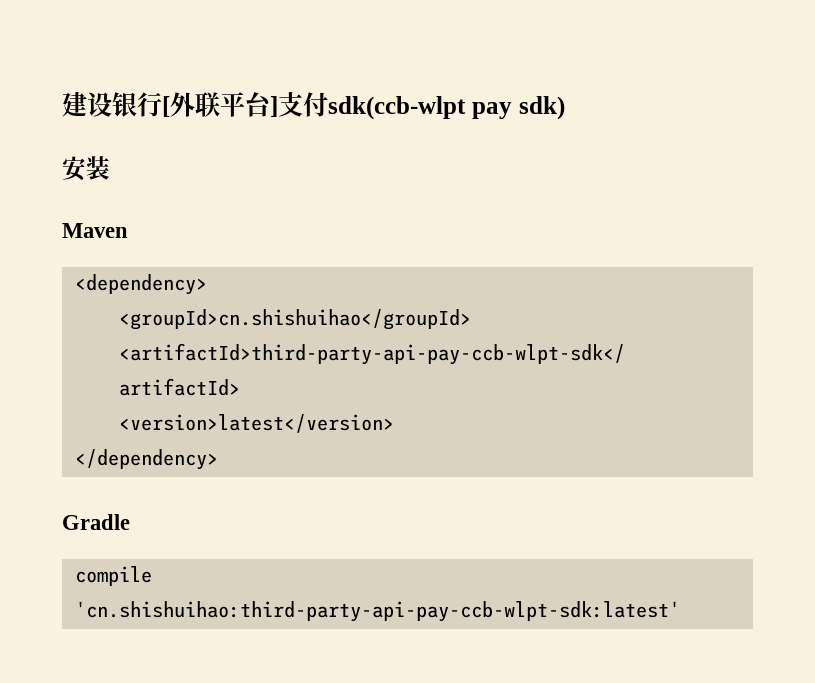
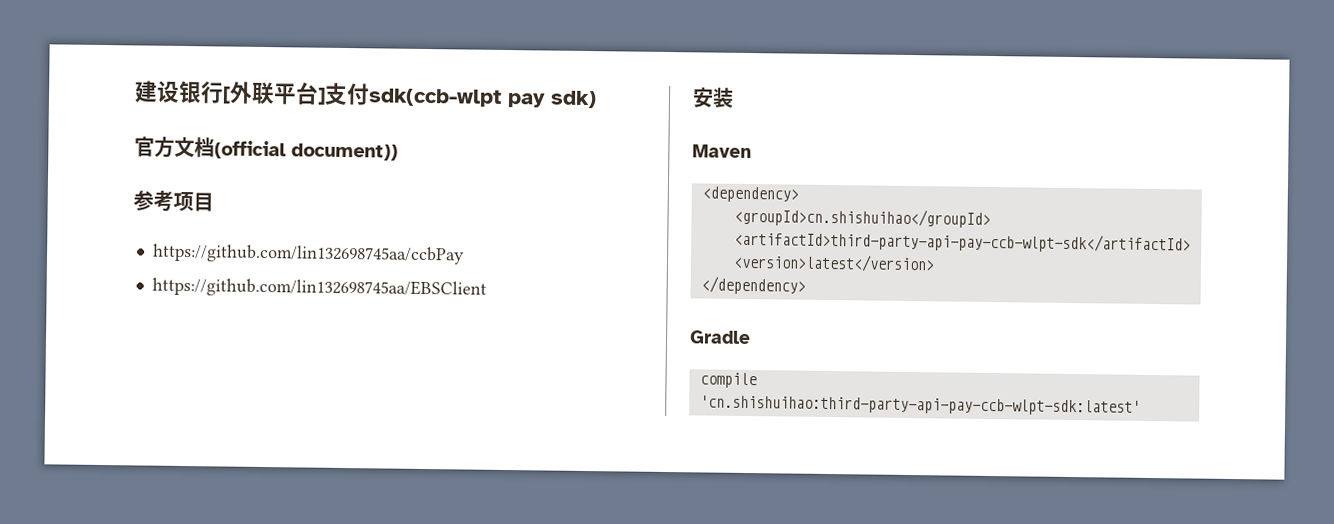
(565, 108) none -> [134,136,398,161] [133,190,214,212] [151,243,465,265] [151,277,487,299] // 官方文档(official document)) // 参考项目 // https://github.com/lin132698745aa/ccbPay // https://github.com/lin132698745aa/EBSClient

